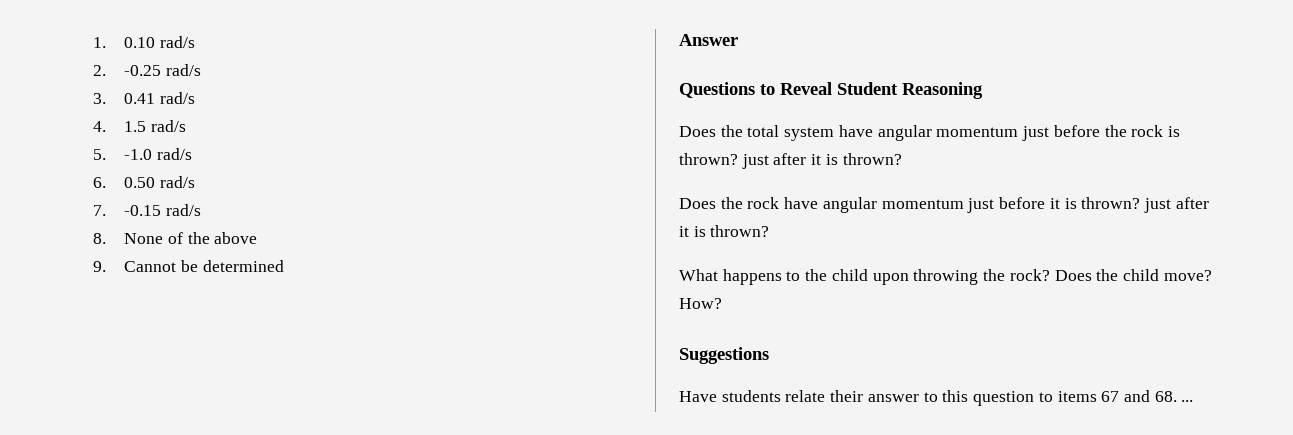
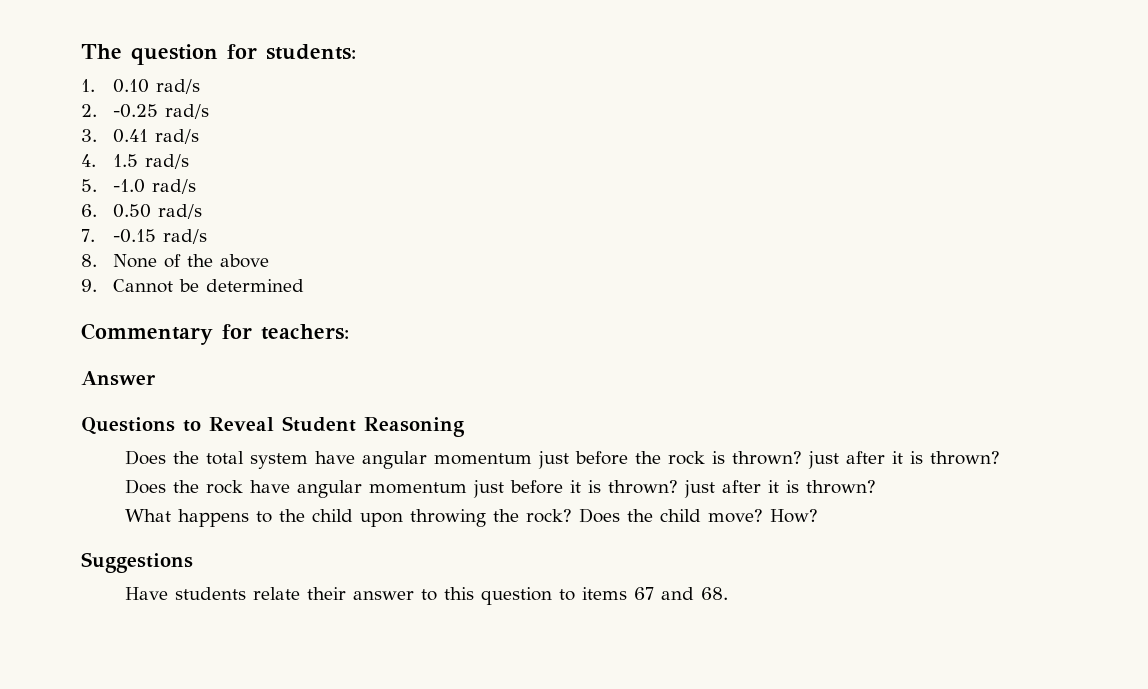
(93, 42) none -> [81,44,356,65] The question for students: //
(284, 266) none -> [81,323,349,345] // Commentary for teachers:
[1181,400,1194,402] ... -> (728, 593) none

